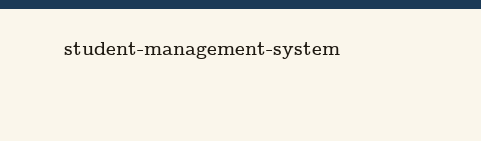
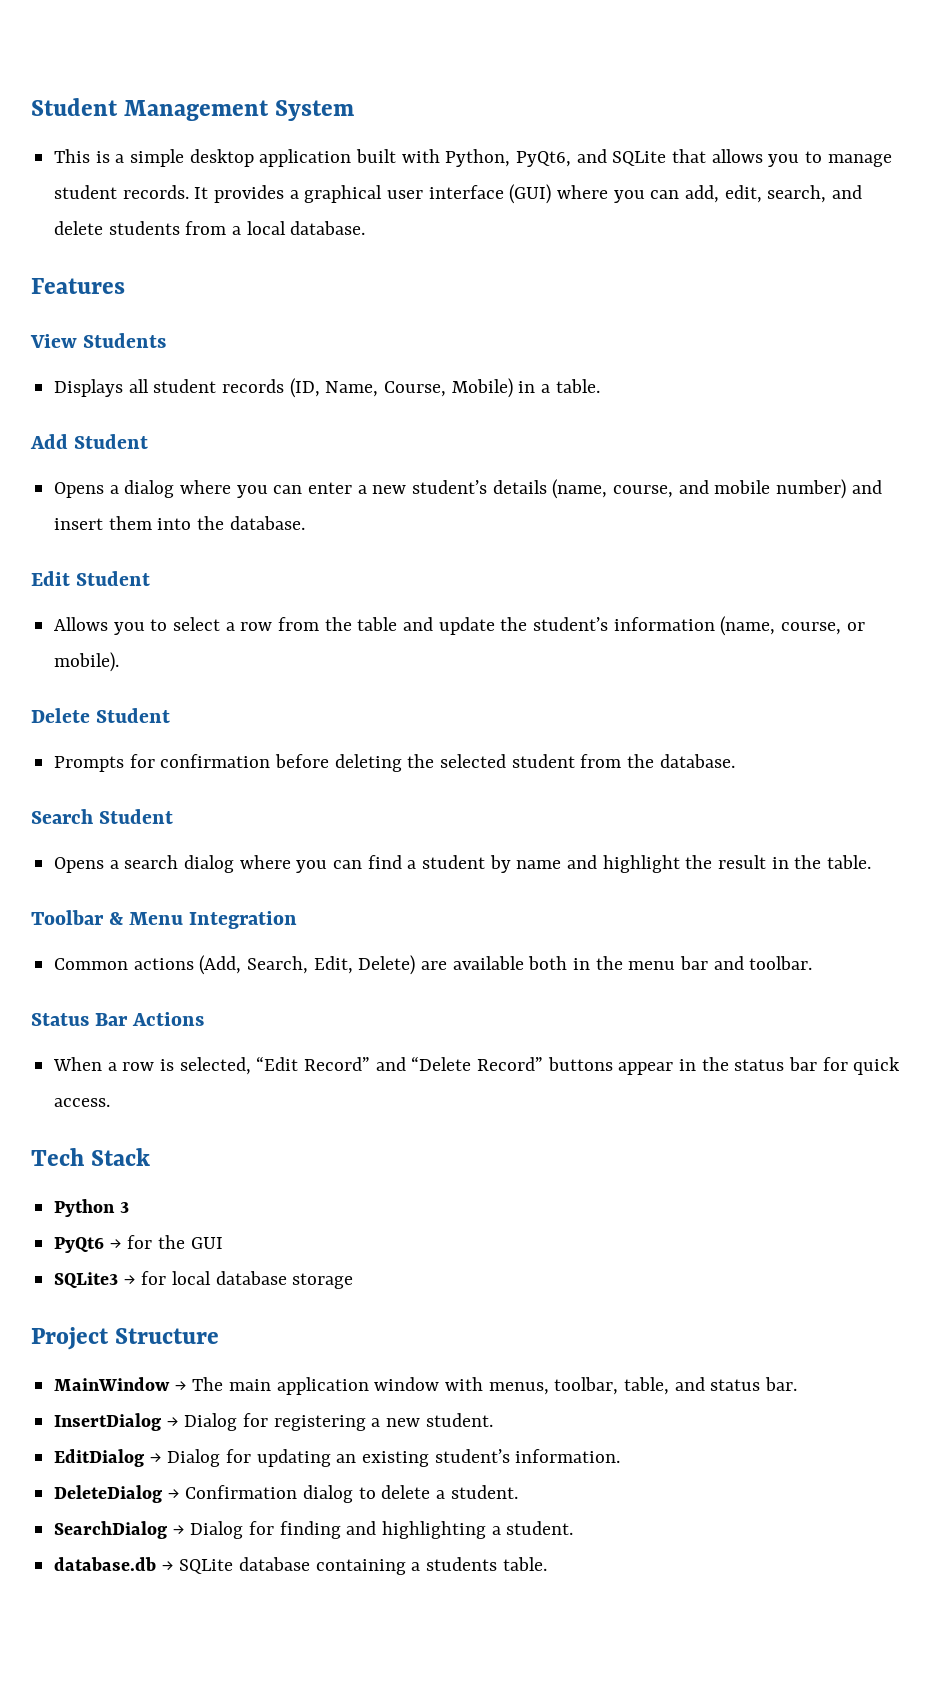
[64,42,340,59] student-management-system -> [31,98,355,121] [54,149,892,167] [54,184,863,204] [54,221,366,235] [31,278,125,294] [30,333,167,348] [54,378,600,398] [30,434,149,449] [54,479,882,499] [54,516,305,530] [31,571,151,586] [54,616,865,636] [54,652,120,672] [31,708,171,723] [54,754,735,772] [31,809,174,824] [54,855,872,873] [31,910,298,929] [54,955,813,975] [31,1012,205,1026] [53,1056,901,1075] [54,1098,111,1107] [31,1148,151,1166] [54,1199,129,1217] [54,1235,223,1253] [54,1271,354,1289] [31,1327,220,1350] [54,1377,798,1395] [54,1413,493,1431] [54,1449,621,1467] [54,1485,518,1503] [54,1521,574,1539] [54,1557,547,1575] Student Management System // This is a simple desktop application built with Python, PyQt6, and SQLite that allows you to manage student records. It provides a graphical user interface (GUI) where you can add, edit, search, and delete students from a local database. // Features // View Students // Displays all student records (ID, Name, Course, Mobile) in a table. // Add Student // Opens a dialog where you can enter a new student’s details (name, course, and mobile number) and insert them into the database. // Edit Student // Allows you to select a row from the table and update the student’s information (name, course, or mobile). // Delete Student // Prompts for confirmation before deleting the selected student from the database. // Search Student // Opens a search dialog where you can find a student by name and highlight the result in the table. // Toolbar & Menu Integration // Common actions (Add, Search, Edit, Delete) are available both in the menu bar and toolbar. // Status Bar Actions // When a row is selected, “Edit Record” and “Delete Record” buttons appear in the status bar for quick access. // Tech Stack // Python 3 // PyQt6 → for the GUI // SQLite3 → for local database storage // Project Structure // MainWindow → The main application window with menus, toolbar, table, and status bar. // InsertDialog → Dialog for registering a new student. // EditDialog → Dialog for updating an existing student’s information. // DeleteDialog → Confirmation dialog to delete a student. // SearchDialog → Dialog for finding and highlighting a student. // database.db → SQLite database containing a students table.

